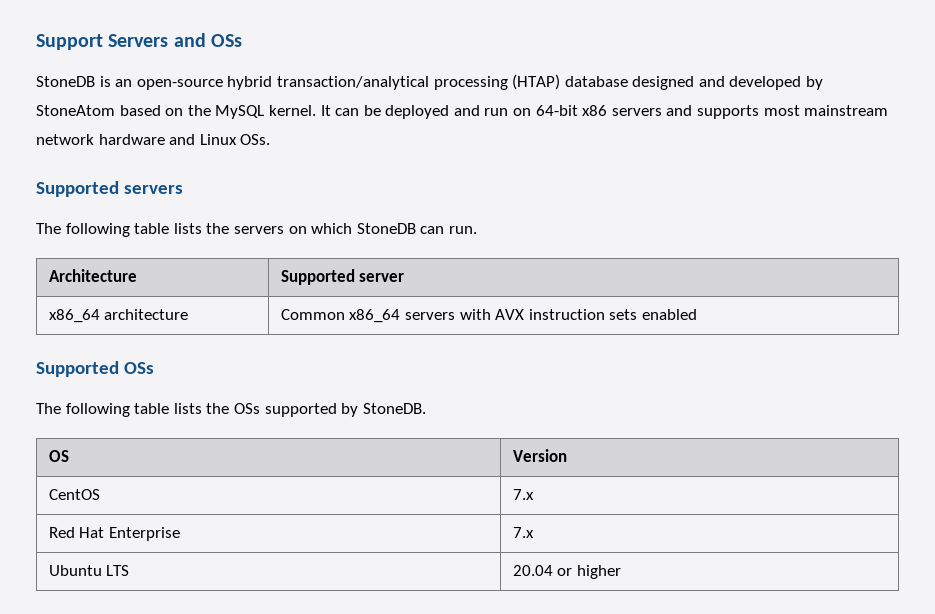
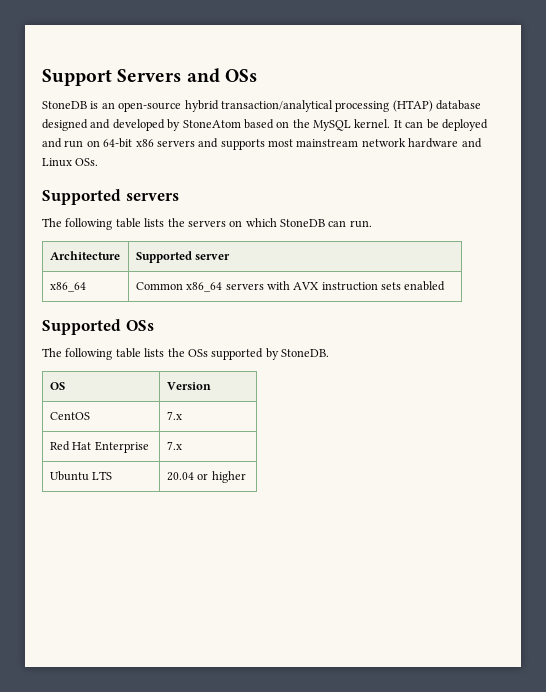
[104,309,189,320] architecture -> (86, 287) none

